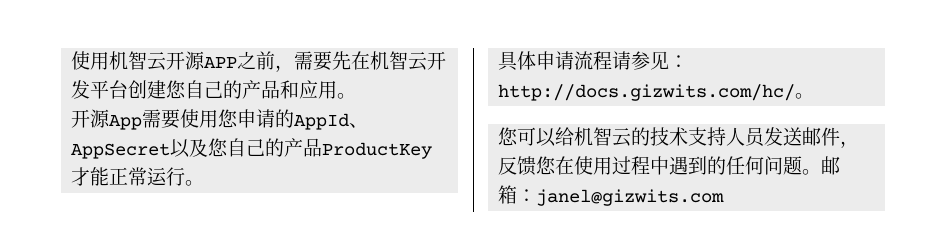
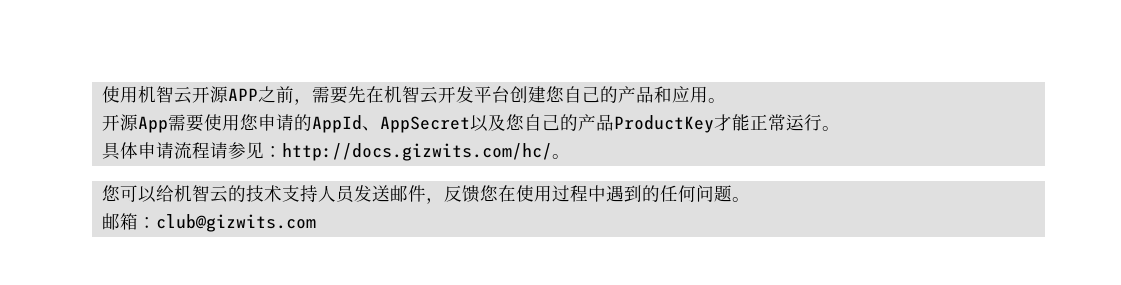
[820,156,840,175] [497,185,724,206] 邮箱：janel@gizwits.com -> [102,213,317,232] // 邮箱：club@gizwits.com

